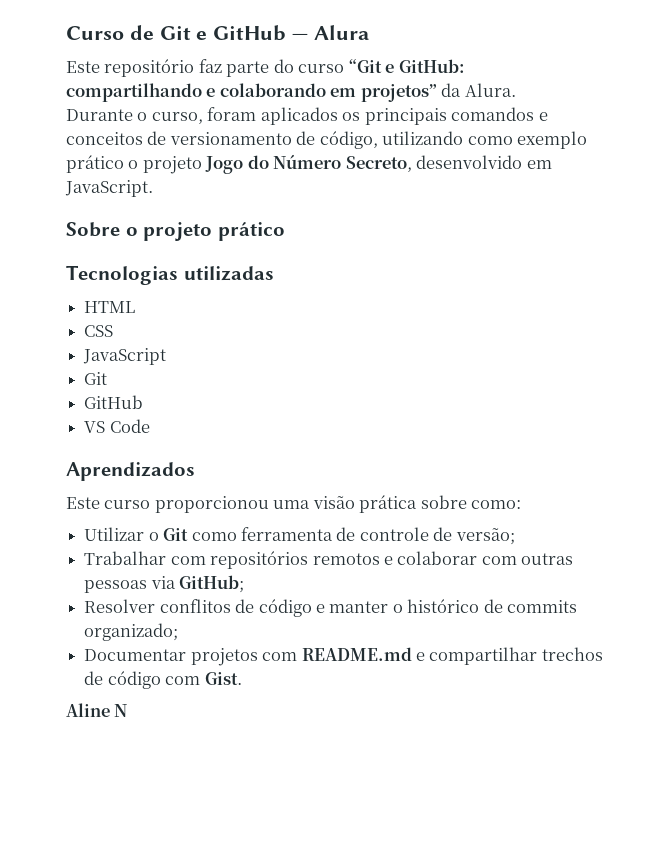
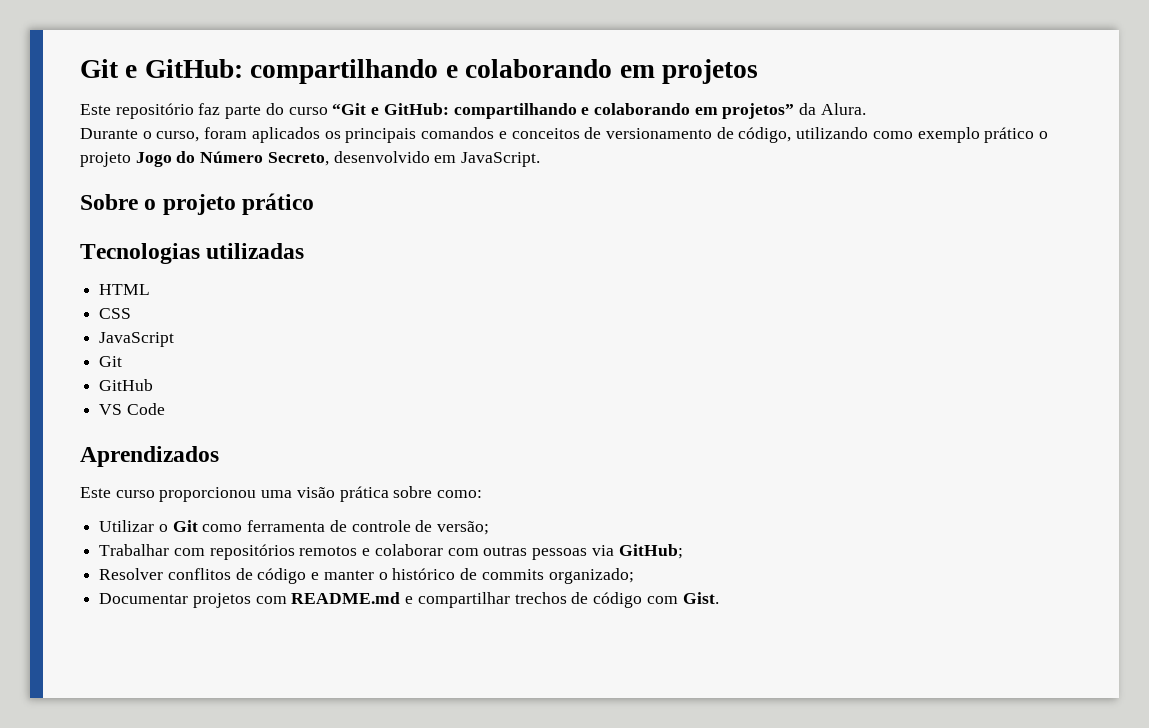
[66,25,369,41] Curso de Git e GitHub — Alura -> [80,59,758,84] Git e GitHub: compartilhando e colaborando em projetos
[66,703,128,717] // Aline N -> (719, 598) none

